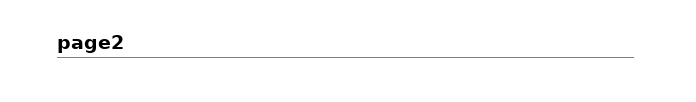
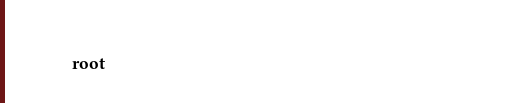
[57,35,124,53] page2 -> [72,58,105,69] root

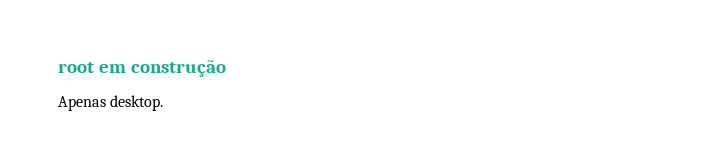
(105, 63) none -> [98,60,226,77] [58,95,164,111] em construção // Apenas desktop.

